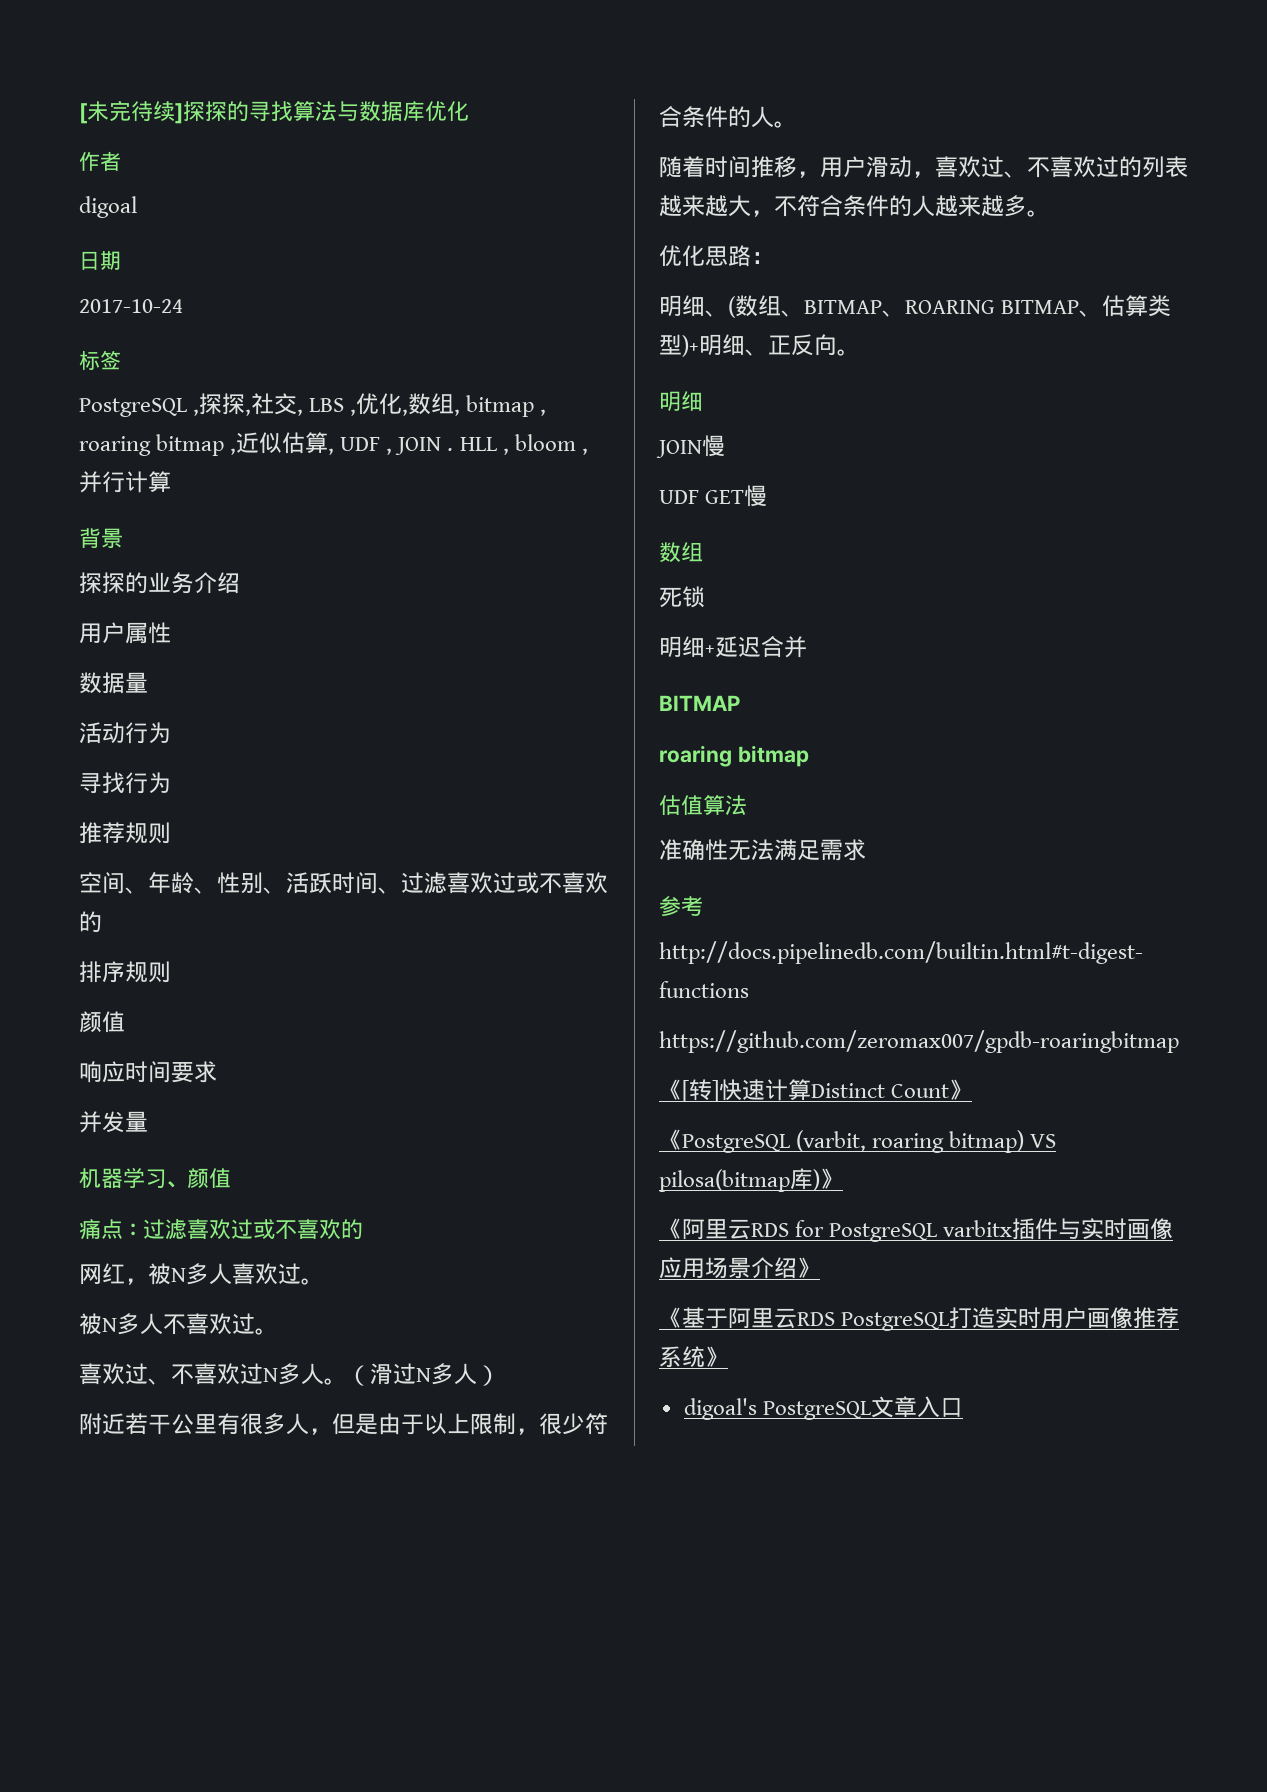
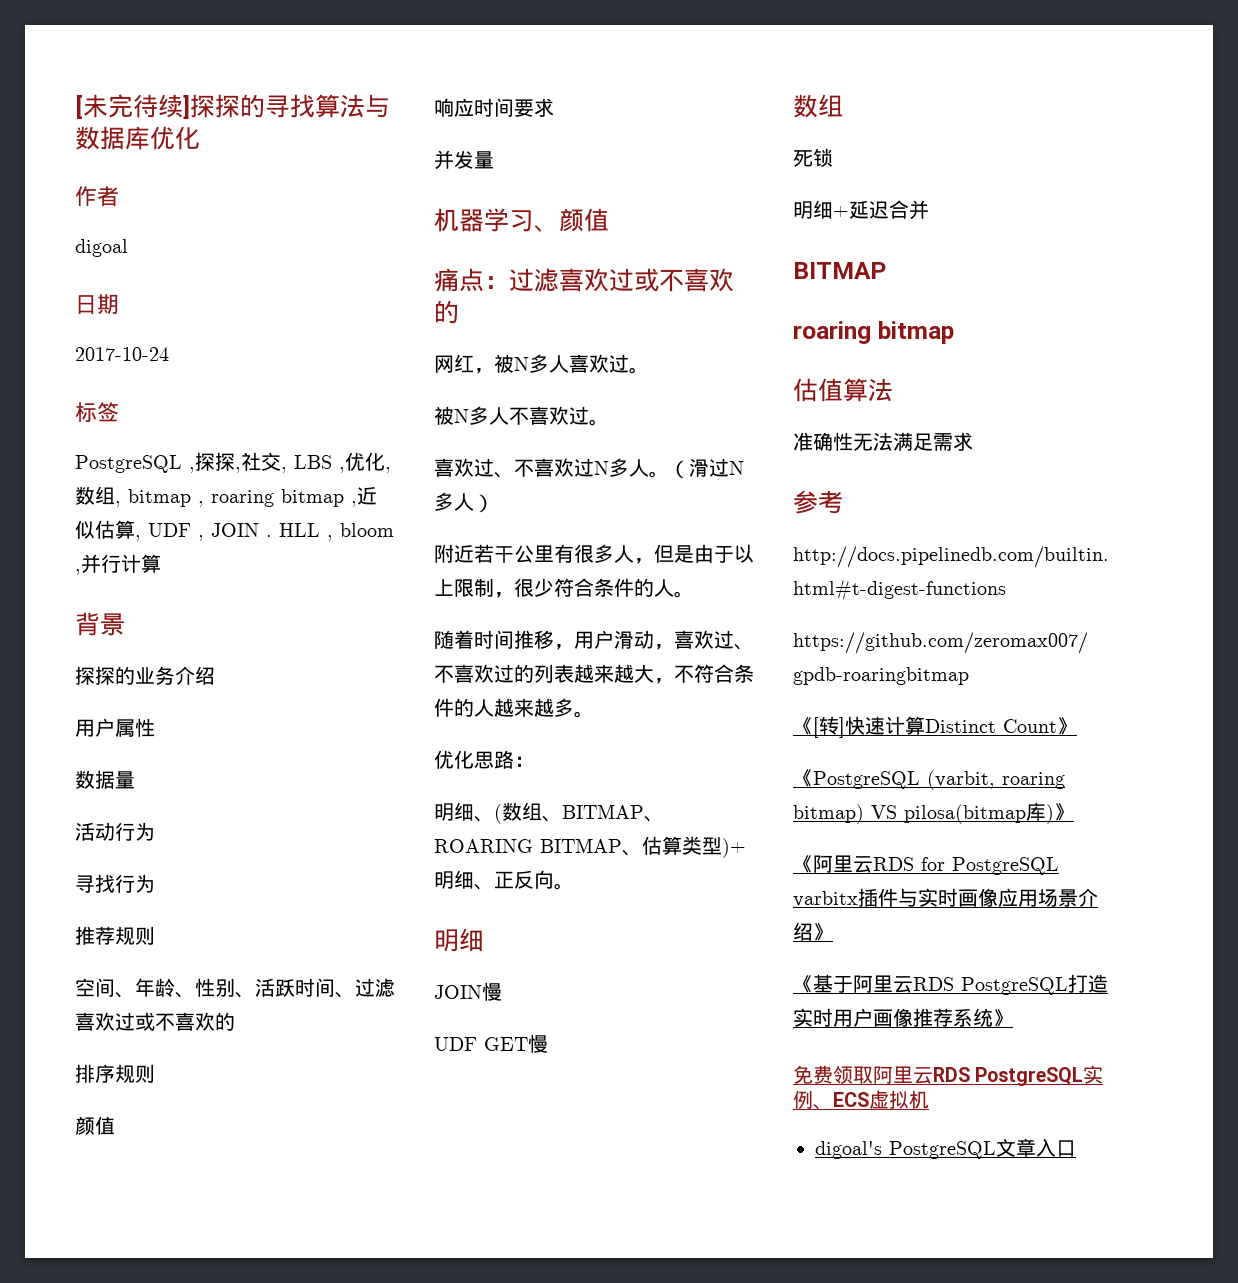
(728, 1356) none -> [793,1065,1104,1086] [793,1090,929,1110] // 免费领取阿里云RDS PostgreSQL实例、ECS虚拟机

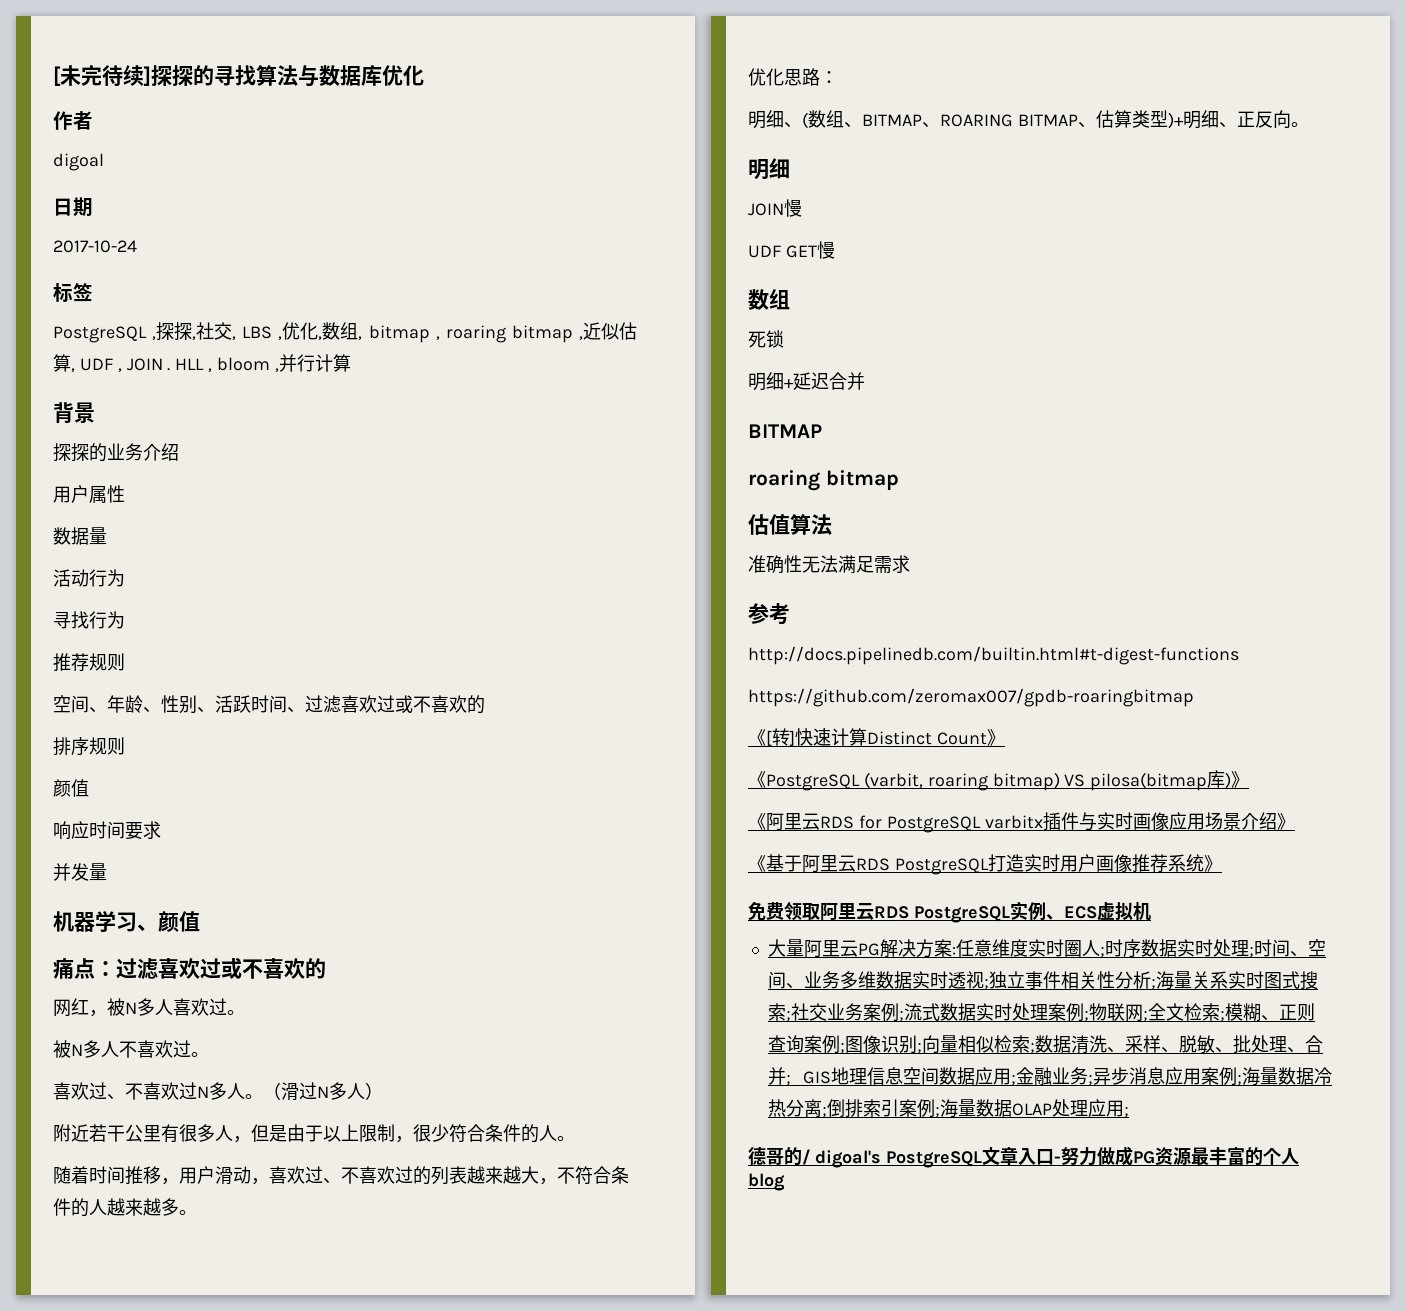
[815,1138,1076,1159] digoal's PostgreSQL文章入口 -> [767,939,1326,958] [767,971,1318,990] [767,1003,1315,1022] [767,1035,1323,1054] [767,1067,1332,1086] [767,1099,1129,1118] [748,1146,1299,1168] [748,1173,785,1191] 大量阿里云PG解决方案:任意维度实时圈人;时序数据实时处理;时间、空间、业务多维数据实时透视;独立事件相关性分析;海量关系实时图式搜索;社交业务案例;流式数据实时处理案例;物联网;全文检索;模糊、正则查询案例;图像识别;向量相似检索;数据清洗、采样、脱敏、批处理、合并; GIS地理信息空间数据应用;金融业务;异步消息应用案例;海量数据冷热分离;倒排索引案例;海量数据OLAP处理应用; // 德哥的/ digoal's PostgreSQL文章入口-努力做成PG资源最丰富的个人blog

